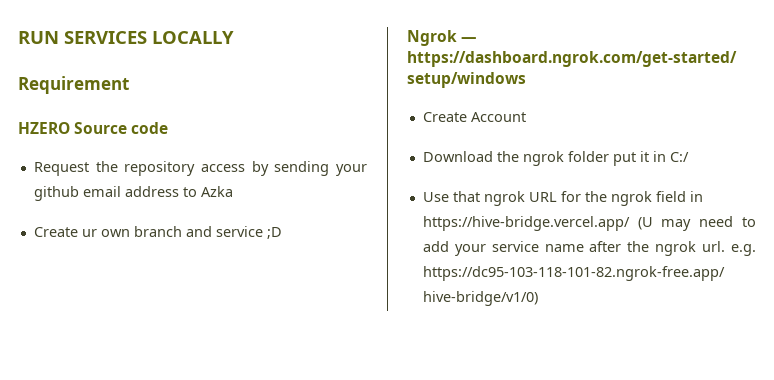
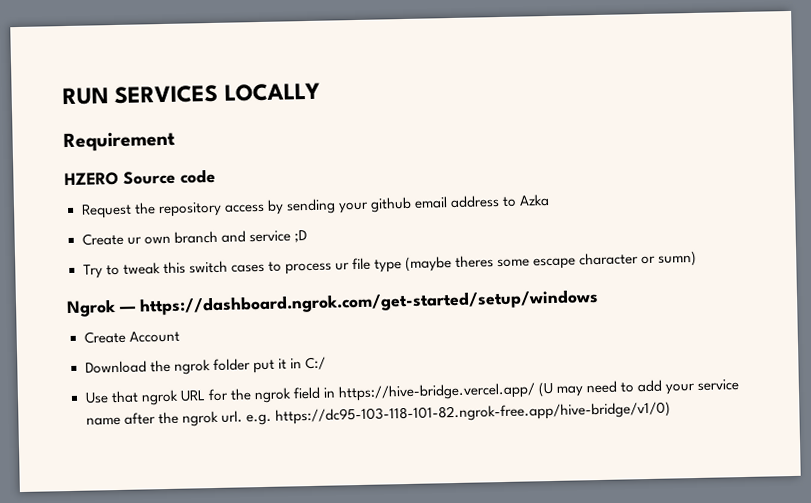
(282, 233) none -> [82,250,698,279] // Try to tweak this switch cases to process ur file type (maybe theres some escape character or sumn)

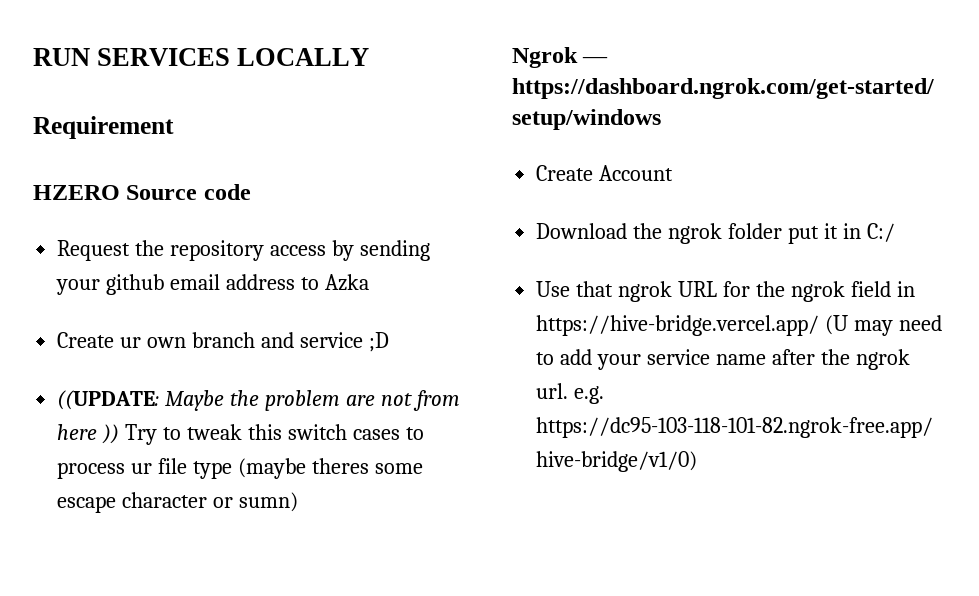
(307, 236) none -> [57,390,460,411] [57,424,120,444] ((UPDATE: Maybe the problem are not from here ))

